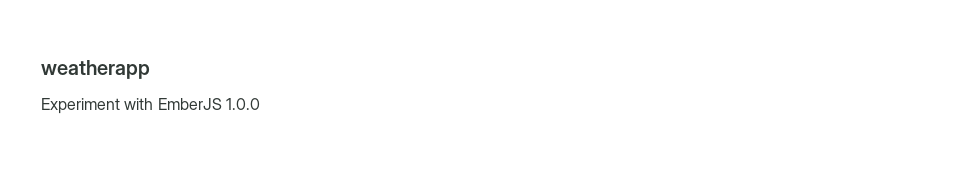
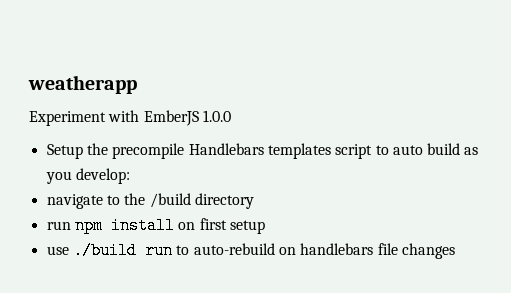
(260, 104) none -> [46,143,479,159] [45,168,130,184] [46,193,254,209] [46,217,265,234] [46,242,455,259] // Setup the precompile Handlebars templates script to auto build as you develop: // navigate to the /build directory // run npm install on first setup // use ./build run to auto-rebuild on handlebars file changes

